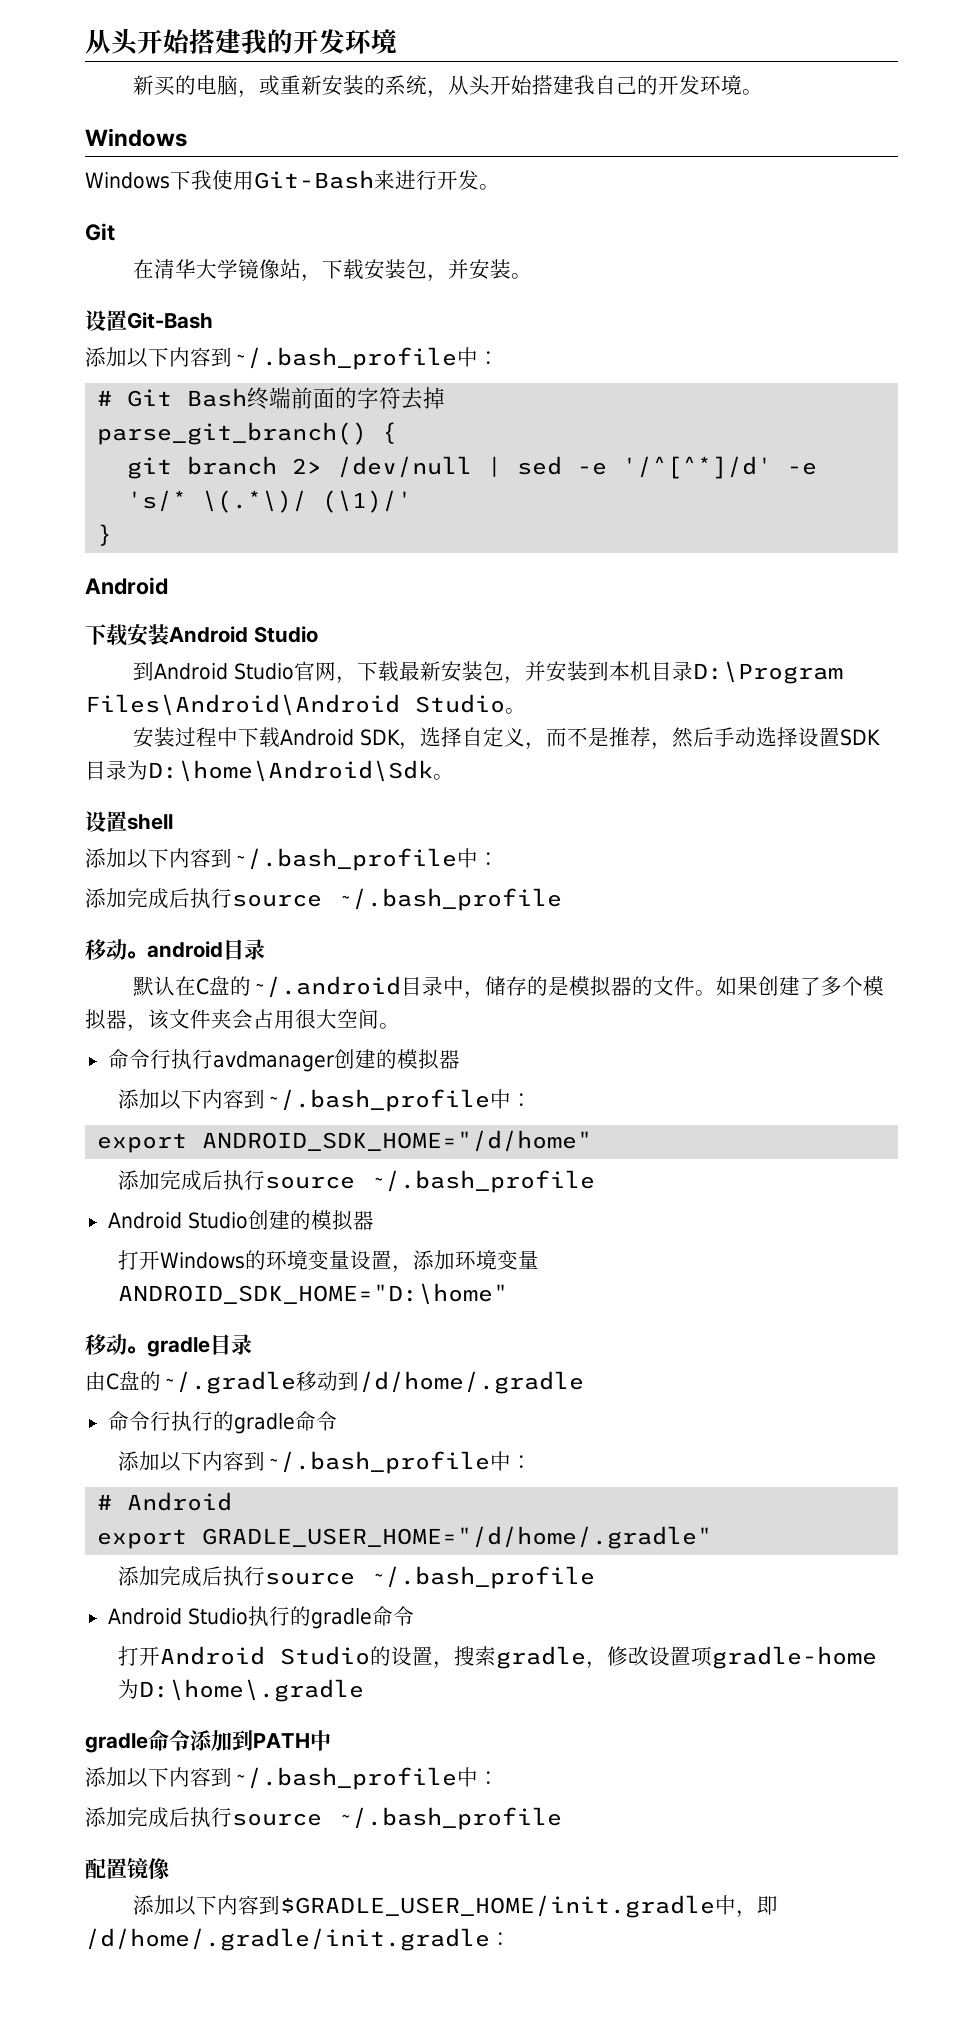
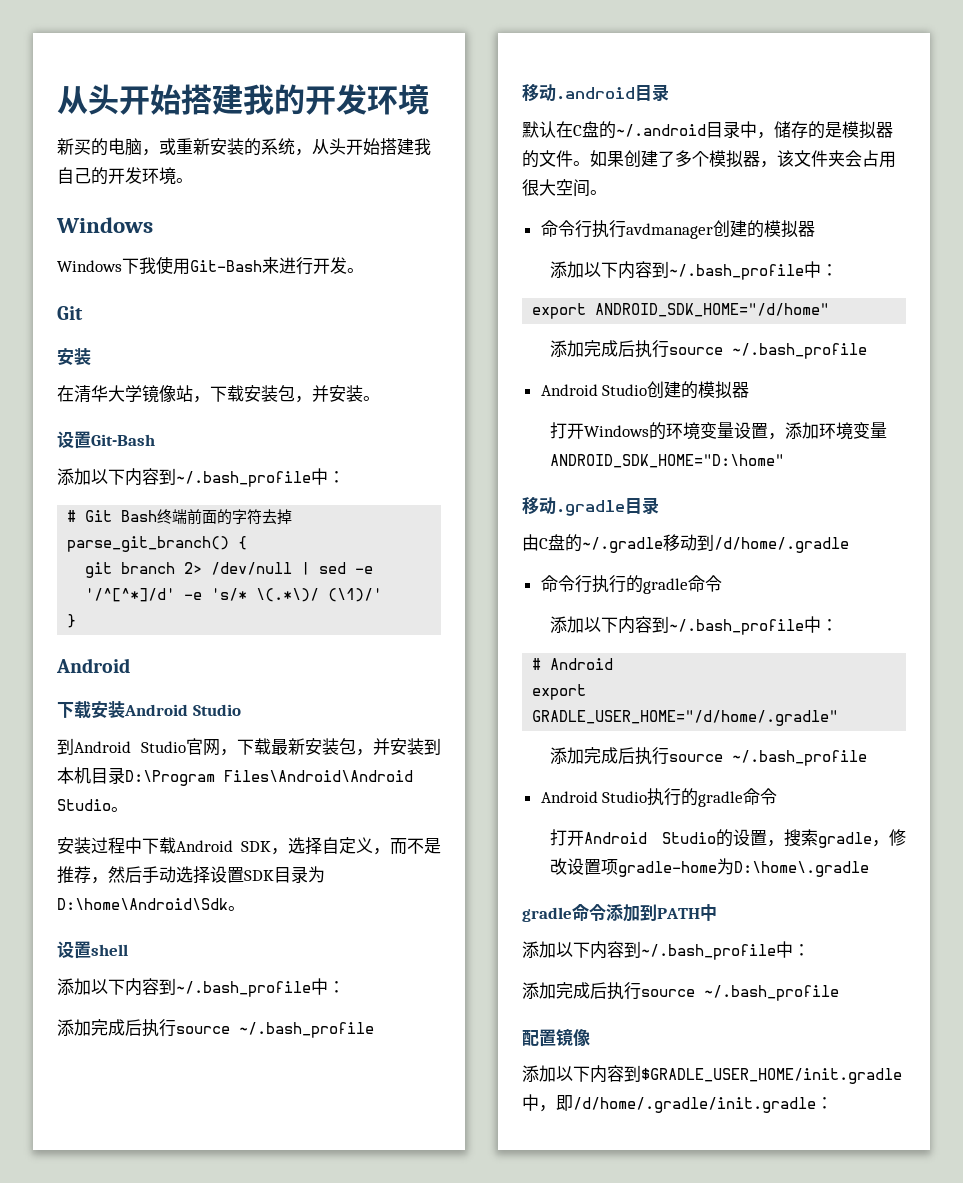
(115, 232) none -> [57,348,91,365] // 安装
[127,941,223,959] 。android -> [556,87,635,100] .android
[127,1337,210,1357] 。gradle -> [556,500,625,516] .gradle

